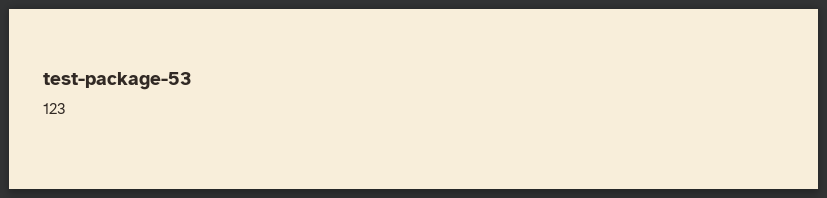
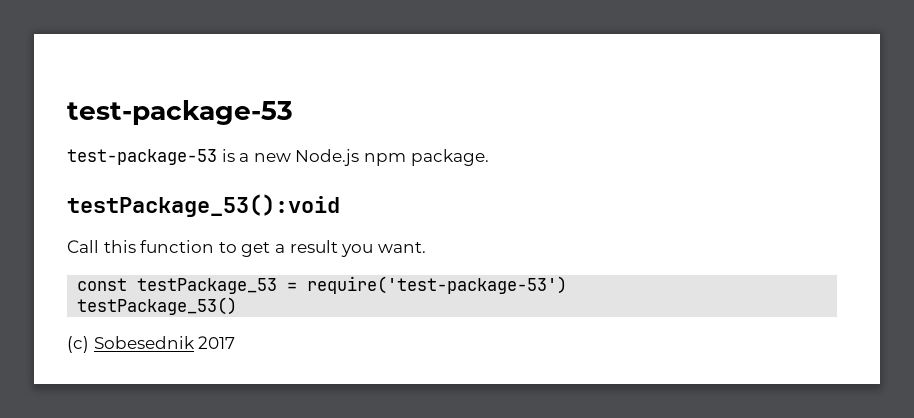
[43,103,66,114] 123 -> [67,149,489,166] [67,194,340,217] [67,240,426,257] [77,276,568,294] [77,297,238,315] [67,336,236,353] test-package-53 is a new Node.js npm package. // testPackage_53():void // Call this function to get a result you want. // const testPackage_53 = require('test-package-53') // testPackage_53() // (c) Sobesednik 2017

